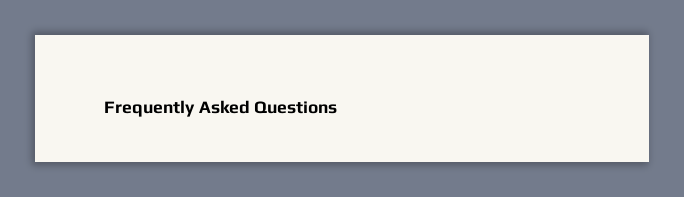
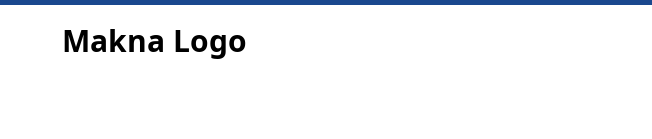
[104,100,338,117] Frequently Asked Questions -> [62,29,248,59] Makna Logo

